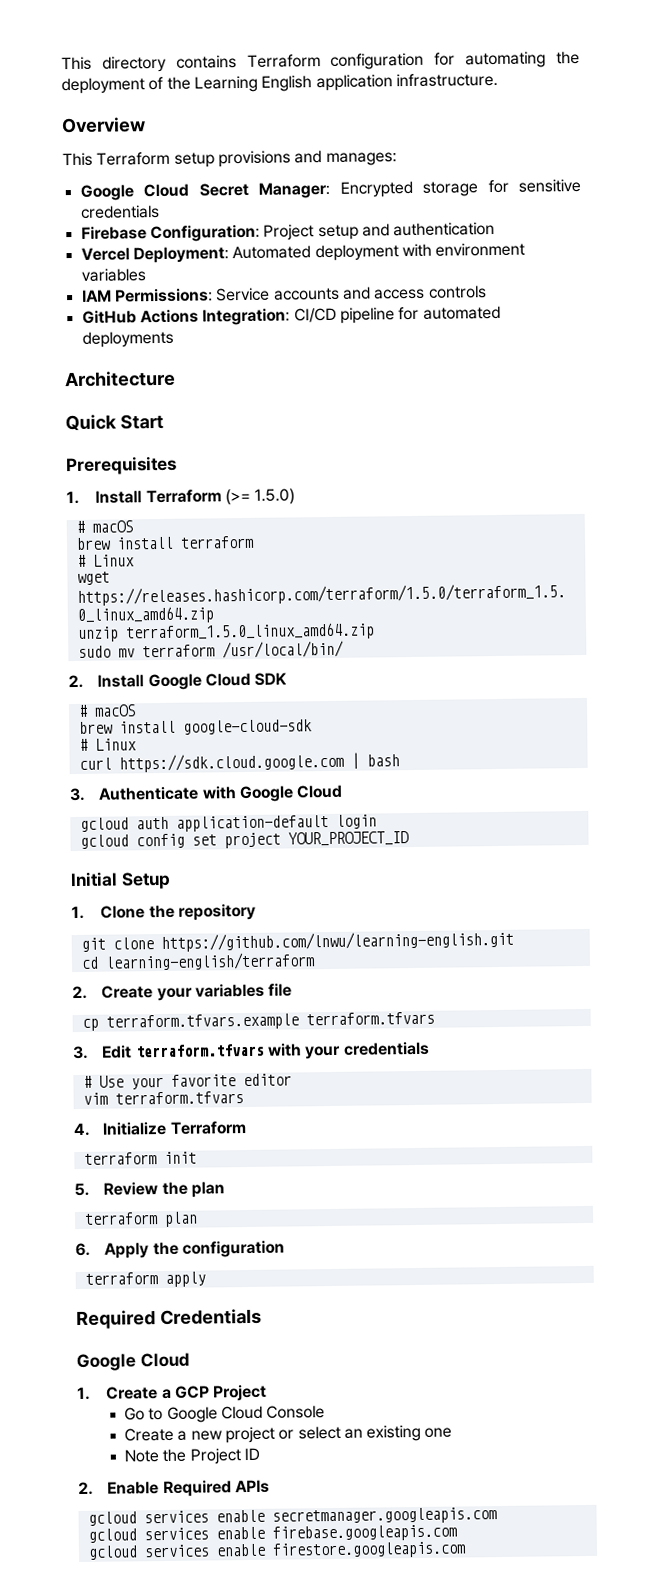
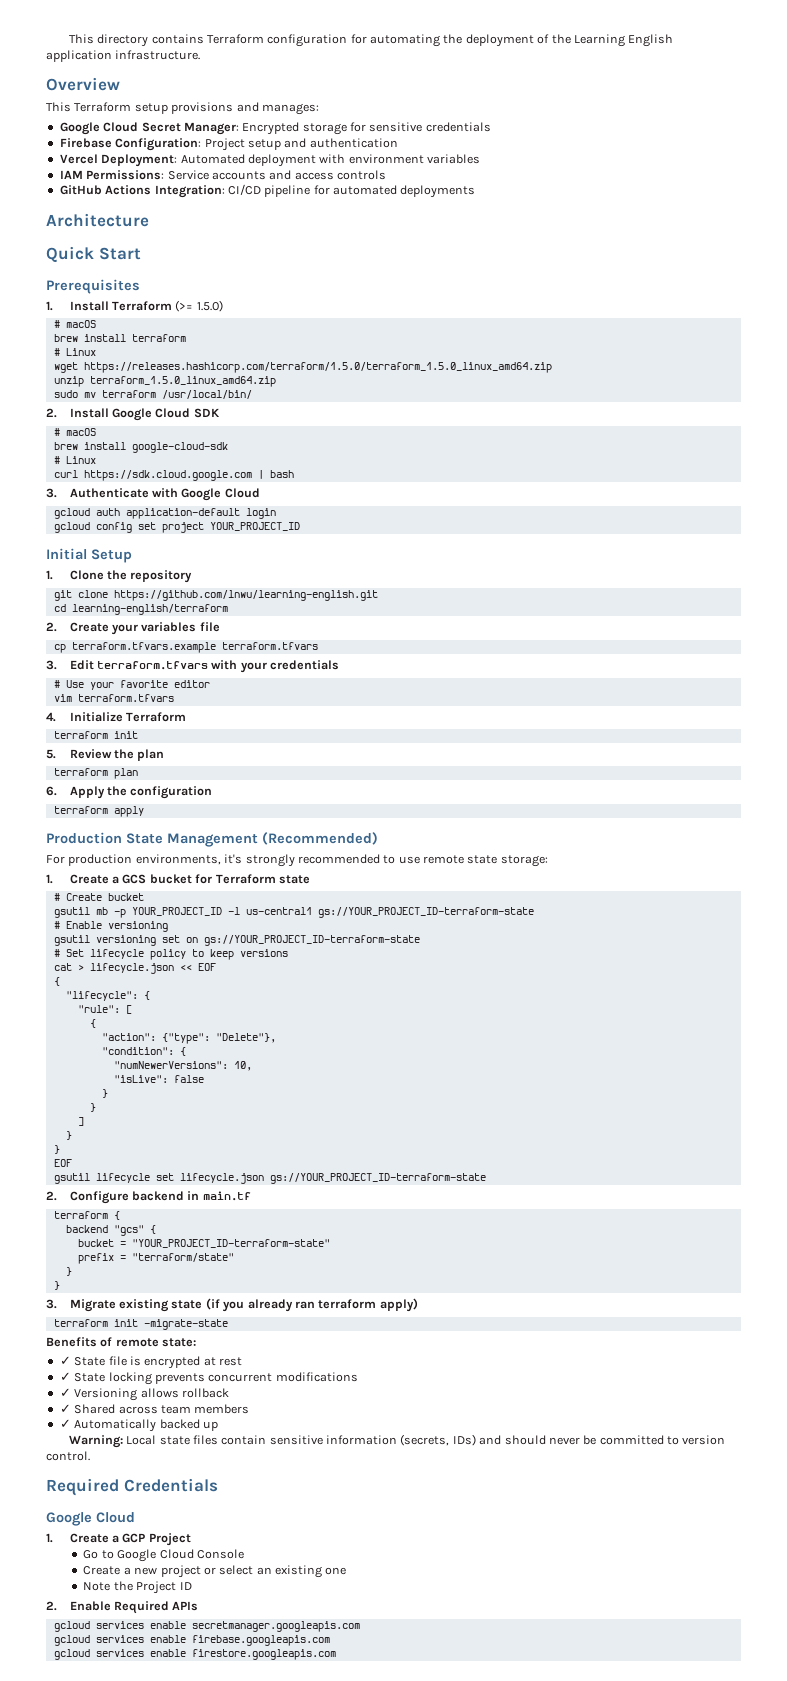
(206, 1279) none -> [46,832,378,847] [46,854,548,867] [46,874,310,884] [53,893,144,901] [53,907,534,918] [53,921,168,932] [53,935,420,946] [53,949,288,960] [53,963,216,974] [53,977,60,986] [65,991,150,1001] [77,1005,132,1014] [89,1019,96,1028] [101,1033,276,1044] [101,1047,186,1056] [113,1061,252,1071] [113,1075,204,1083] [101,1089,108,1098] [89,1103,96,1112] [77,1117,84,1126] [65,1131,72,1140] [53,1145,60,1154] [53,1159,72,1167] [53,1173,486,1184] [46,1191,251,1204] [53,1211,120,1220] [65,1225,156,1236] [77,1239,330,1248] [77,1253,234,1264] [65,1267,72,1276] [53,1281,60,1290] [46,1298,418,1312] [53,1319,228,1330] [46,1337,197,1347] [59,1356,242,1369] [59,1372,358,1385] [59,1388,229,1401] [59,1404,250,1414] [59,1419,218,1432] [68,1434,726,1448] [46,1451,90,1461] // Production State Management (Recommended) // For production environments, it's strongly recommended to use remote state storage: // 1. Create a GCS bucket for Terraform state // # Create bucket // gsutil mb -p YOUR_PROJECT_ID -l us-central1 gs://YOUR_PROJECT_ID-terraform-state // # Enable versioning // gsutil versioning set on gs://YOUR_PROJECT_ID-terraform-state // # Set lifecycle policy to keep versions // cat > lifecycle.json << EOF // { // "lifecycle": { // "rule": [ // { // "action": {"type": "Delete"}, // "condition": { // "numNewerVersions": 10, // "isLive": false // } // } // ] // } // } // EOF // gsutil lifecycle set lifecycle.json gs://YOUR_PROJECT_ID-terraform-state // 2. Configure backend in main.tf // terraform { // backend "gcs" { // bucket = "YOUR_PROJECT_ID-terraform-state" // prefix = "terraform/state" // } // } // 3. Migrate existing state (if you already ran terraform apply) // terraform init -migrate-state // Benefits of remote state: // ✓ State file is encrypted at rest // ✓ State locking prevents concurrent modifications // ✓ Versioning allows rollback // ✓ Shared across team members // ✓ Automatically backed up // Warning: Local state files contain sensitive information (secrets, IDs) and should never be committed to version control.

